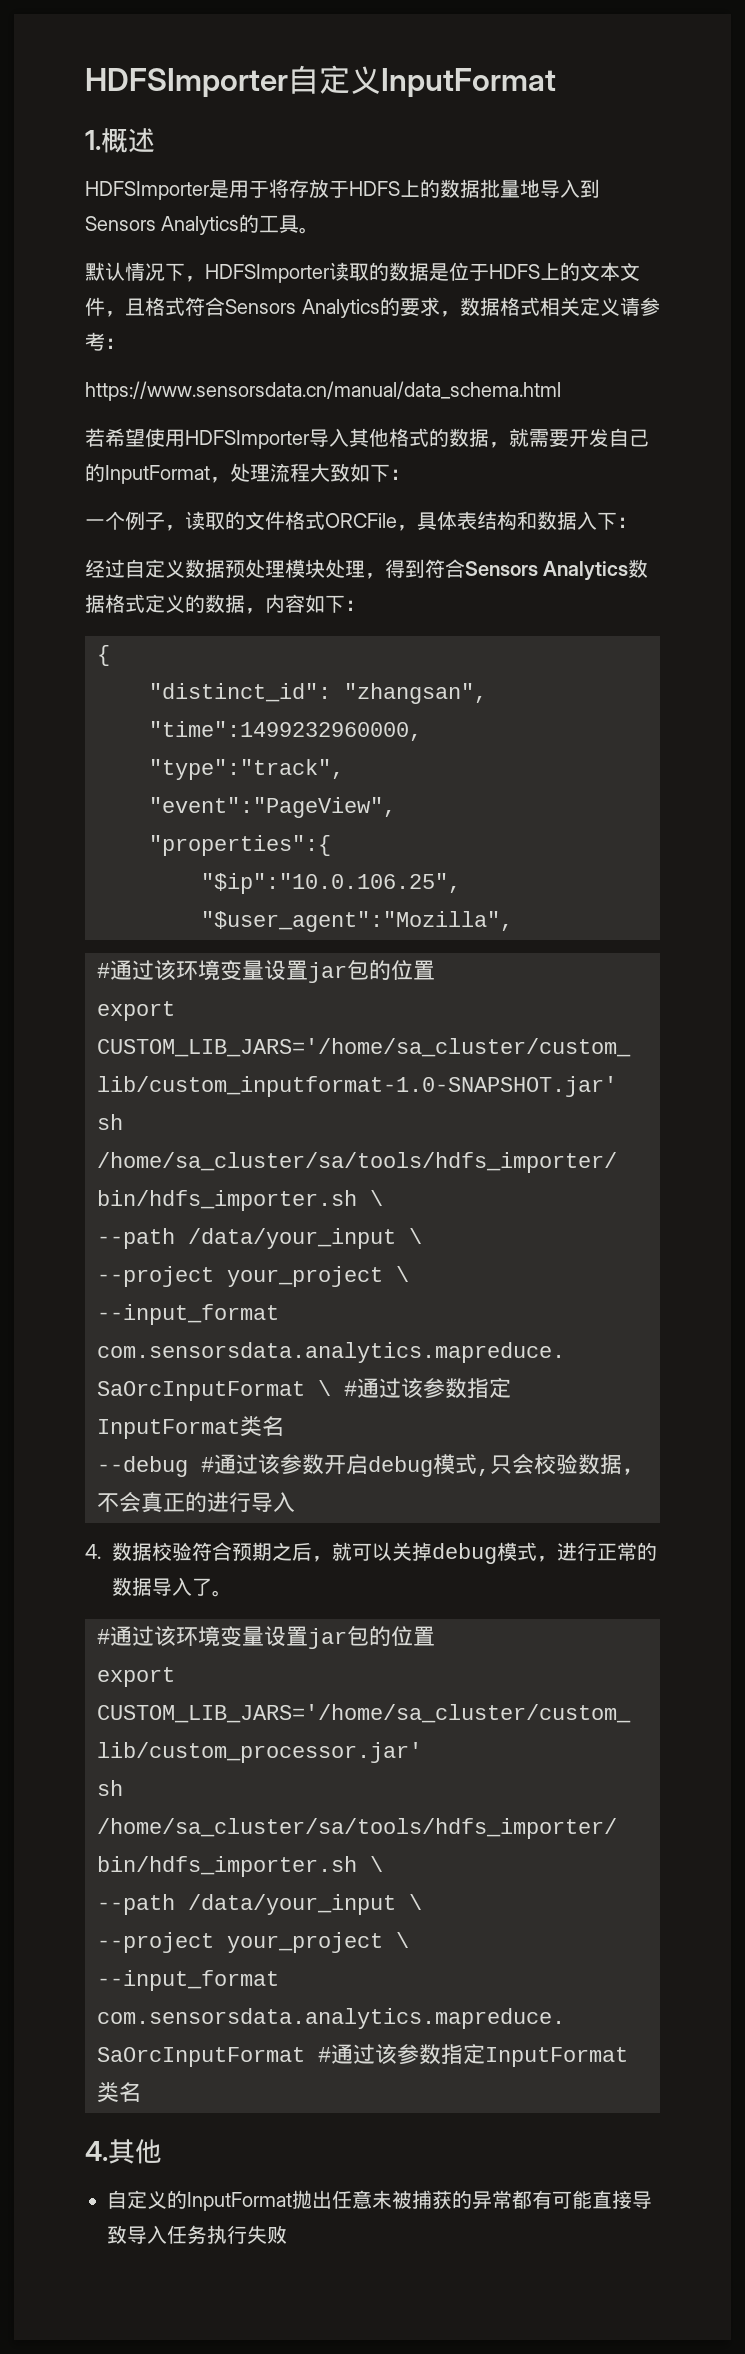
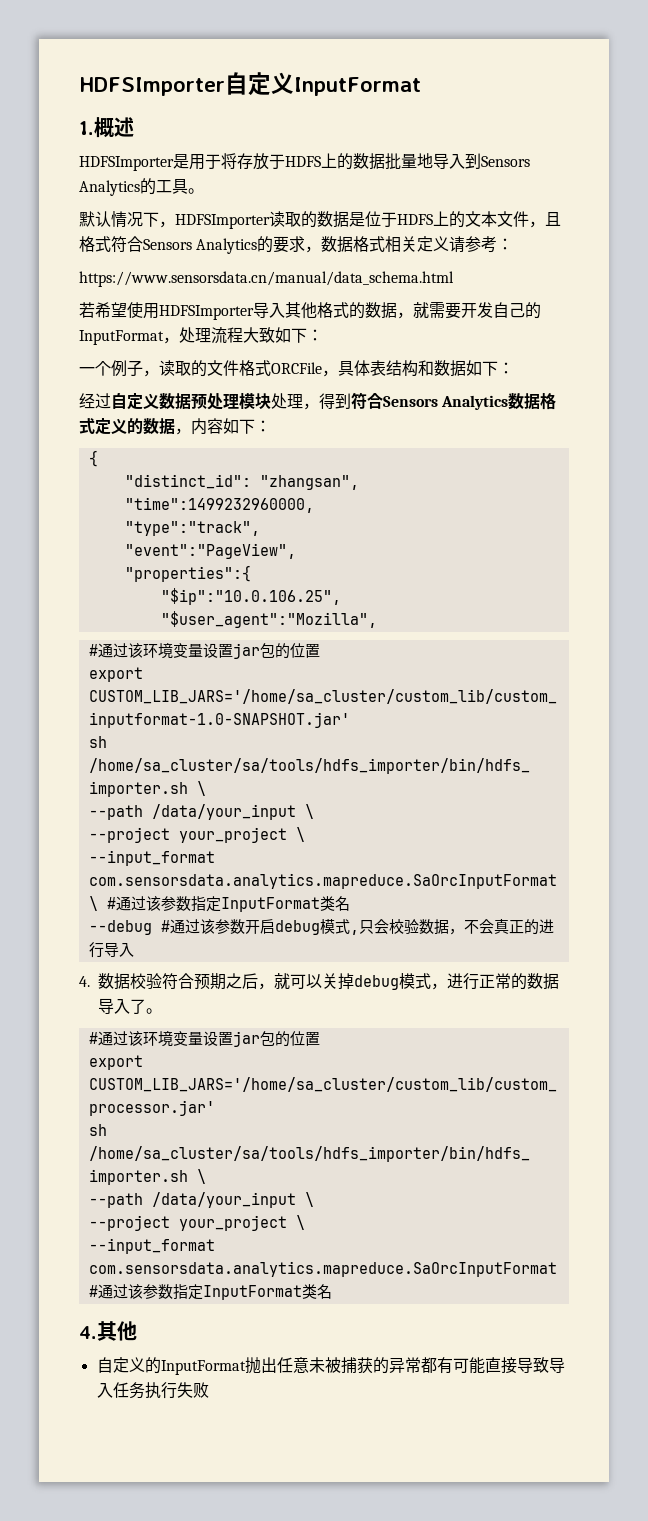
[577,511,597,530] 入 -> [466,360,482,376] 如

